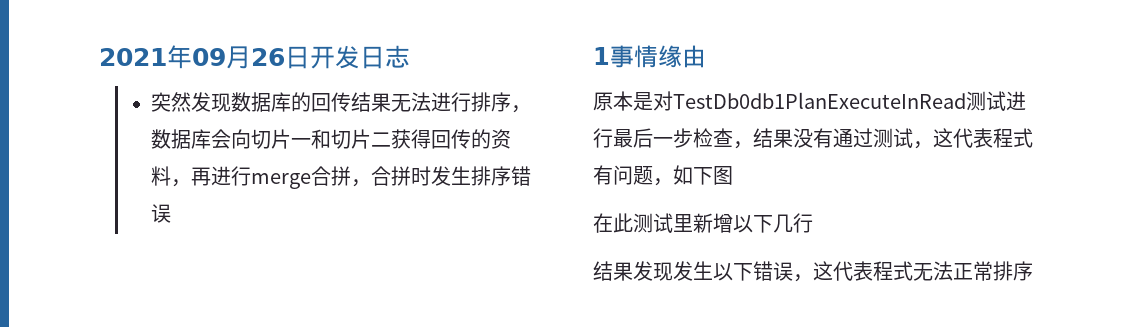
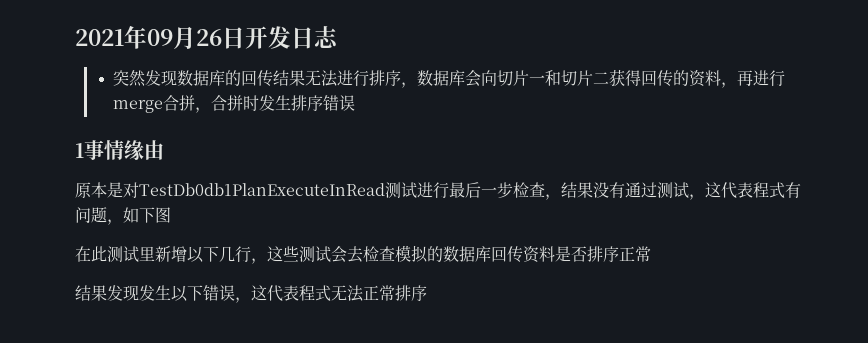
(813, 223) none -> [251,245,651,264] ，这些测试会去检查模拟的数据库回传资料是否排序正常

